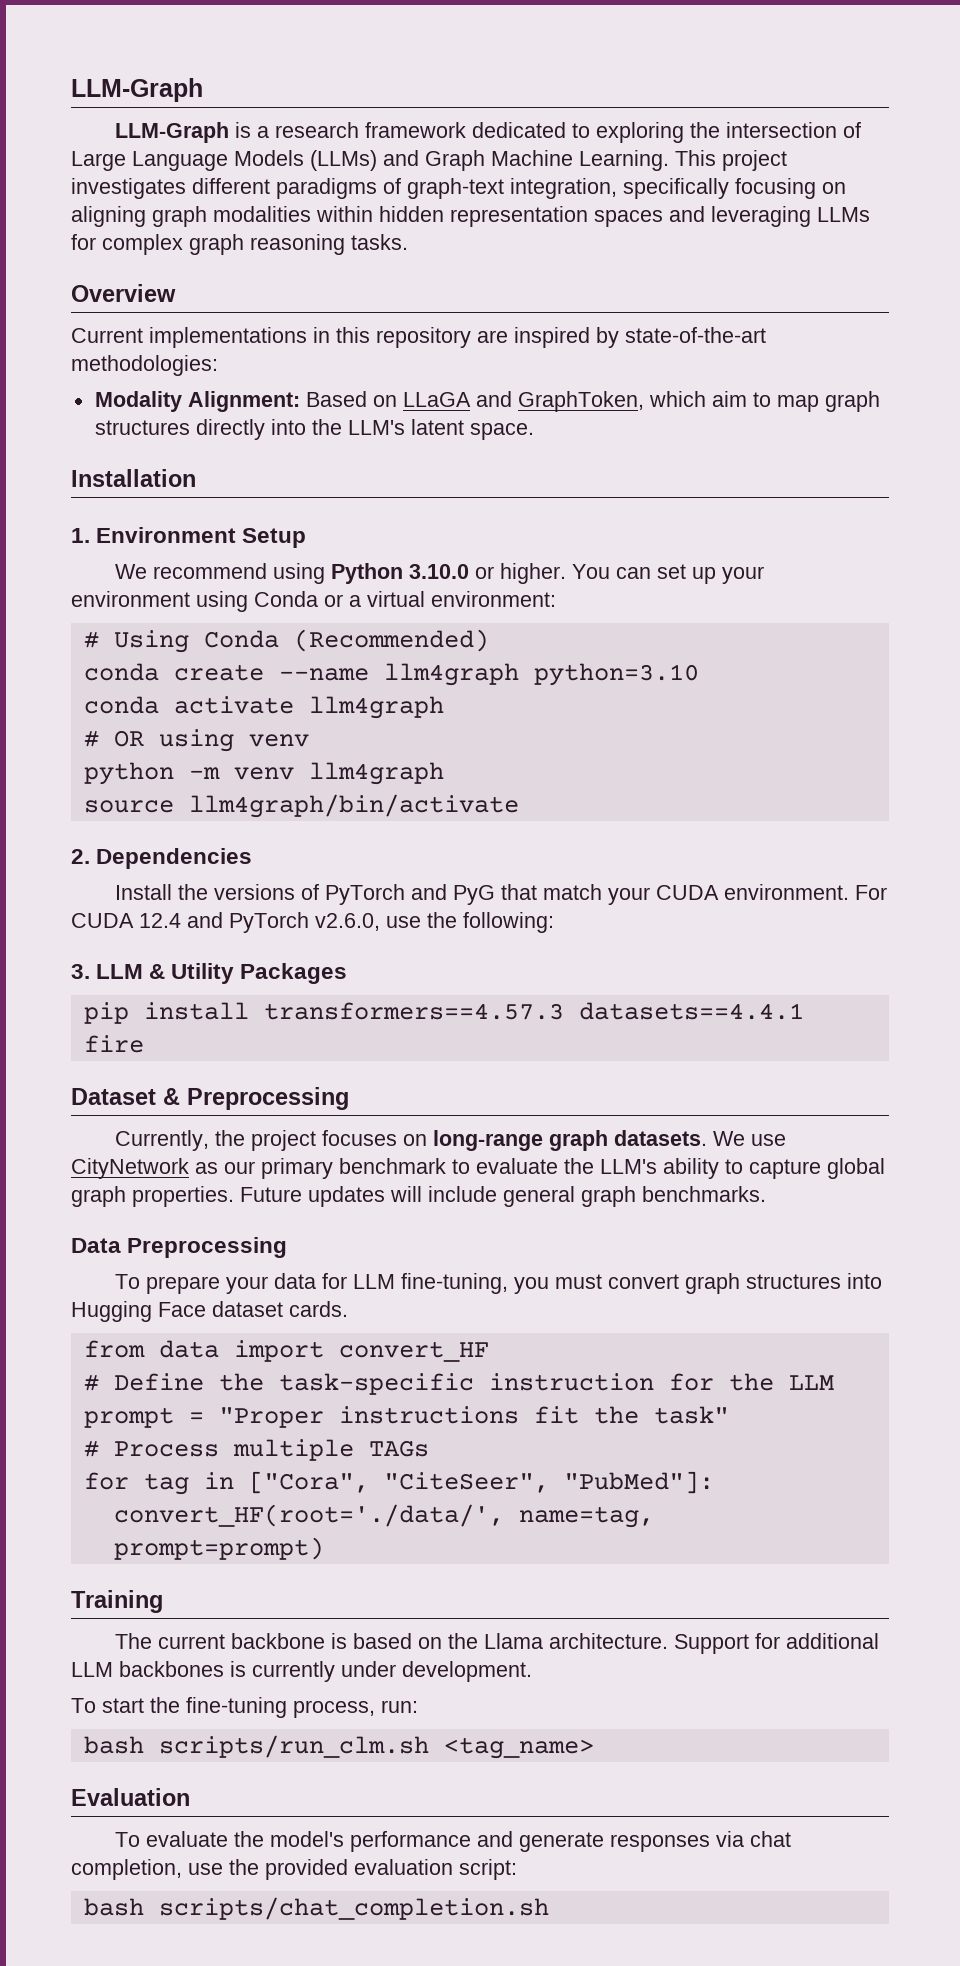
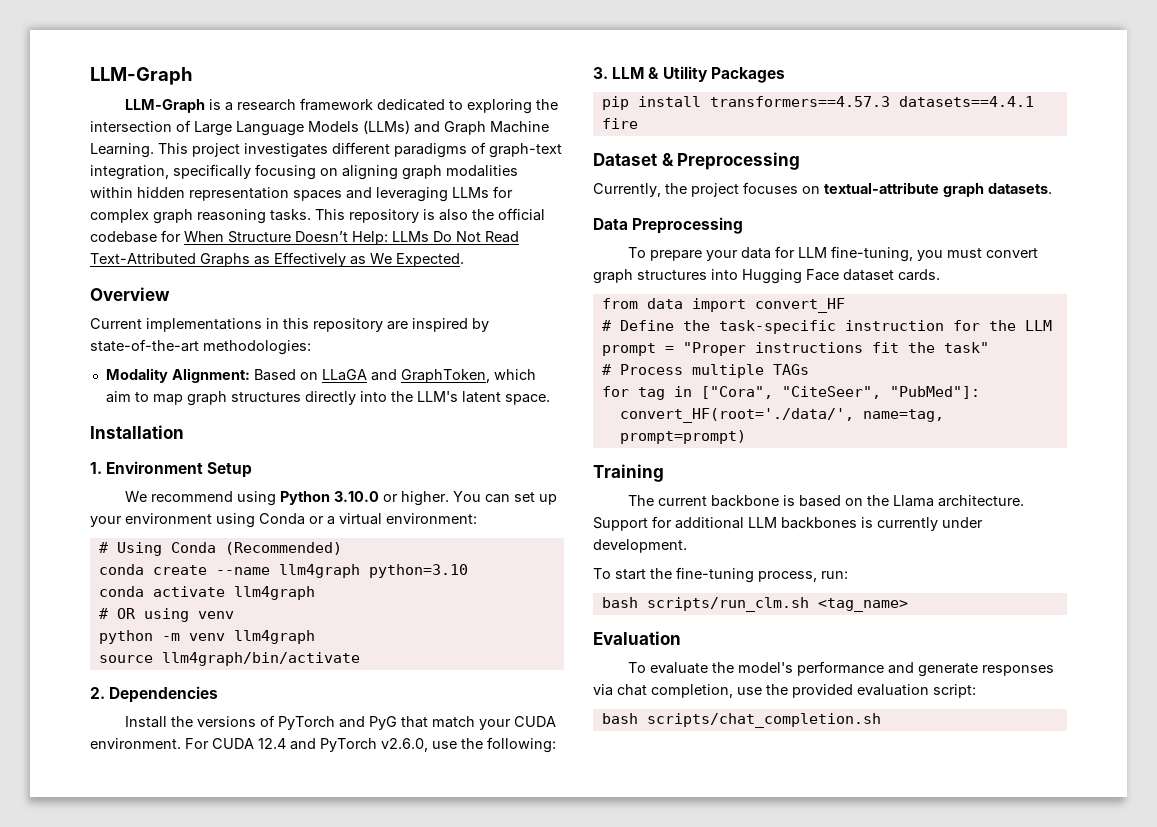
(408, 242) none -> [315,208,545,223] [90,230,519,245] [90,252,464,267] This repository is also the official codebase for When Structure Doesn’t Help: LLMs Do Not Read Text-Attributed Graphs as Effectively as We Expected.
[433,1130,544,1151] long-range -> [824,182,939,194] textual-attribute
[713,1131,787,1146] [71,1158,885,1179] [71,1186,766,1207] We use CityNetwork as our primary benchmark to evaluate the LLM's ability to capture global graph properties. Future updates will include general graph benchmarks. -> (1052, 188) none

